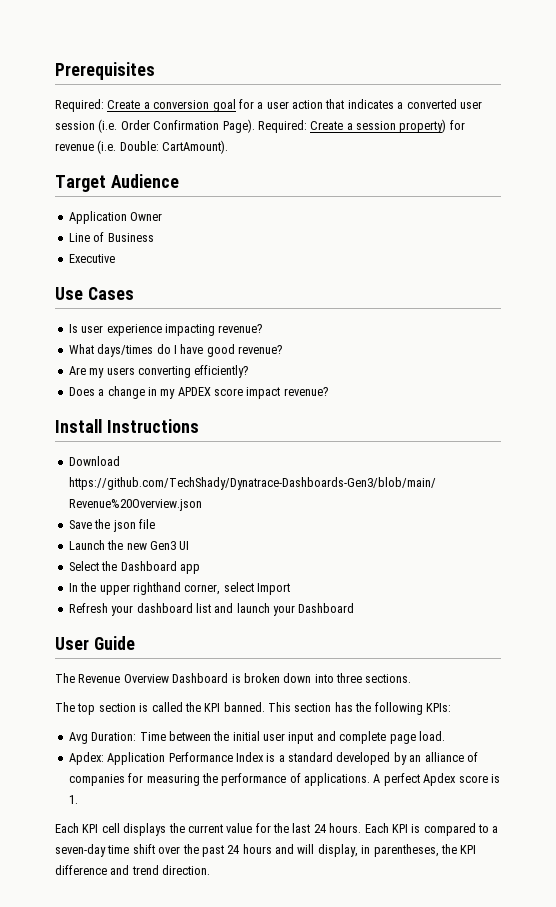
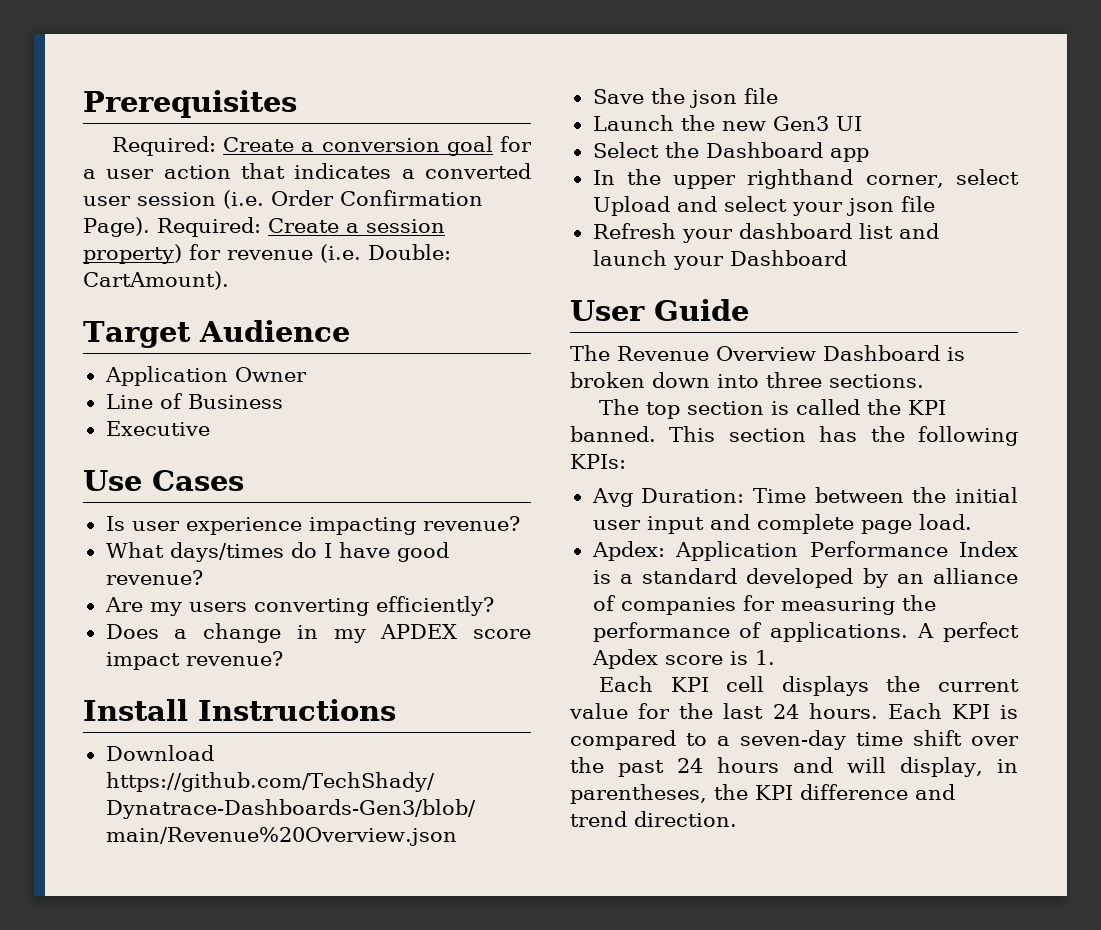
[257,583,290,595] Import -> [592,196,935,216] Upload and select your json file

